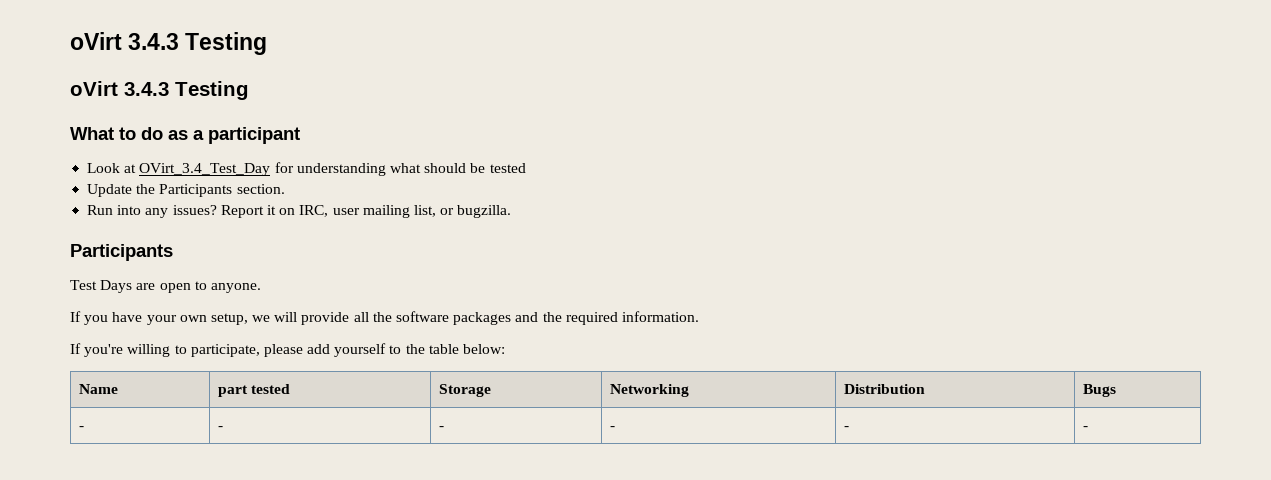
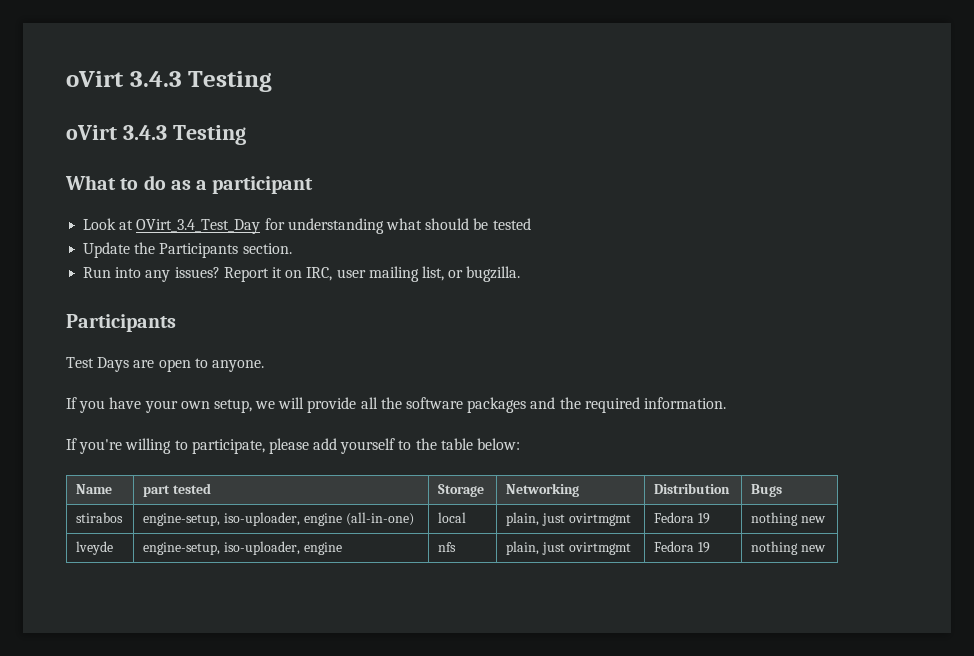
[79,426,85,430] [218,426,224,430] [439,426,445,430] [610,426,616,430] [844,426,850,430] [1083,426,1089,430] - | - | - | - | - | - -> [76,512,124,523] [143,512,414,526] [438,512,467,523] [506,512,631,526] [654,512,711,524] [751,512,827,526] [76,541,114,555] [143,541,342,555] [438,542,457,552] [506,541,631,555] [654,541,711,553] [751,541,827,555] stirabos | engine-setup, iso-uploader, engine (all-in-one) | local | plain, just ovirtmgmt | Fedora 19 | nothing new // lveyde | engine-setup, iso-uploader, engine | nfs | plain, just ovirtmgmt | Fedora 19 | nothing new

